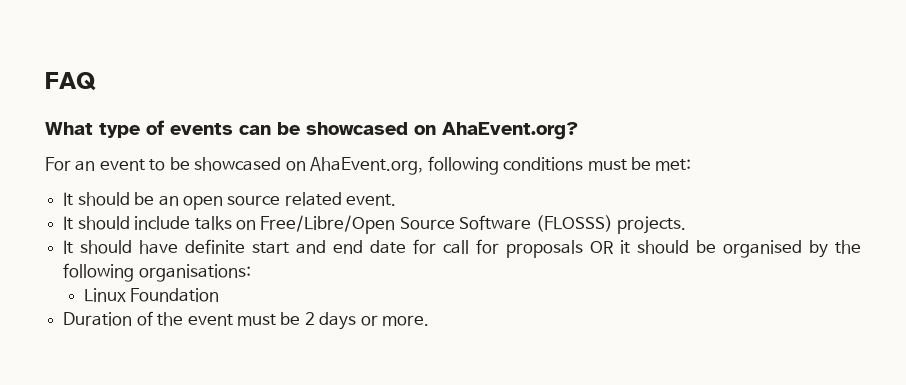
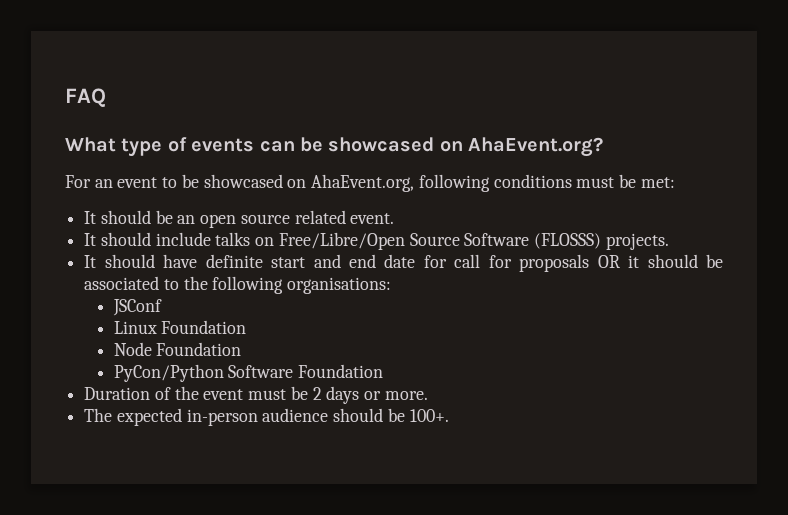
[723,240,829,258] organised by -> [84,276,179,290] associated to
(251, 273) none -> [112,299,162,316] // JSConf
(220, 295) none -> [113,342,242,356] [113,364,384,382] // Node Foundation // PyCon/Python Software Foundation
(430, 320) none -> [84,408,449,426] // The expected in-person audience should be 100+.

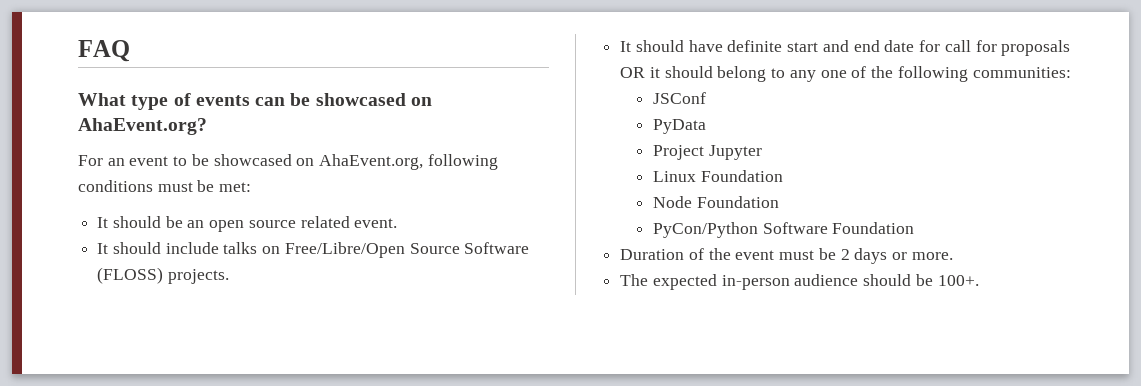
[534,233,602,249] (FLOSSS) -> [97,267,164,284] (FLOSS)
[706,254,724,268] [84,276,179,290] be associated to -> [717,66,867,82] belong to any one of
[287,277,392,294] organisations: -> [972,67,1071,78] communities:
(162, 307) none -> [652,119,706,134] [652,145,762,160] // PyData // Project Jupyter

